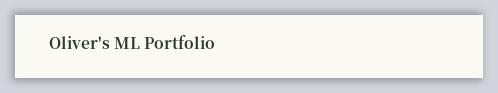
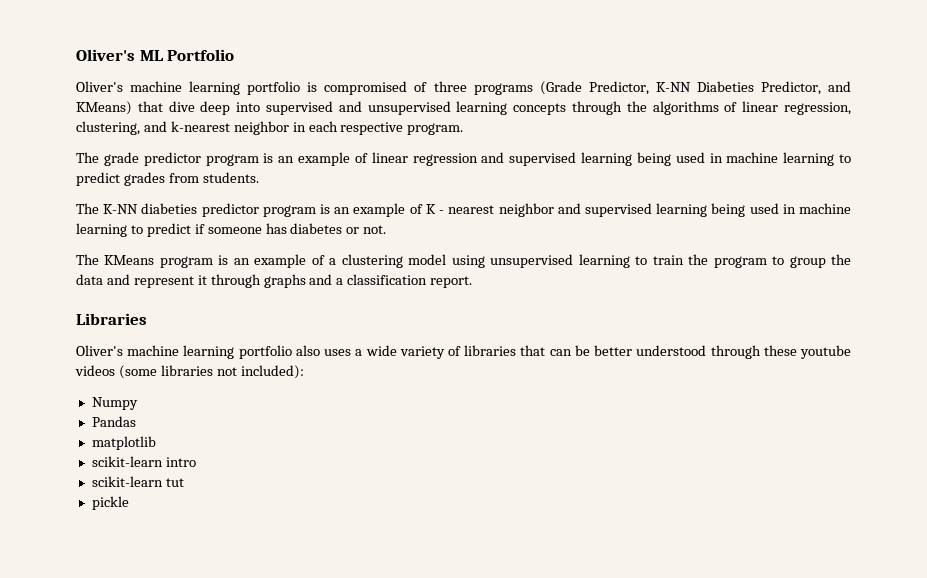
(216, 42) none -> [76,81,851,95] [76,101,851,115] [76,121,464,135] [76,152,852,166] [76,172,259,186] [76,203,852,217] [76,223,387,237] [76,254,852,268] [76,274,473,288] [76,313,147,325] [76,345,851,359] [75,365,304,379] [91,397,138,410] [91,416,136,427] [91,436,156,450] [91,456,196,467] [91,476,184,487] [91,496,129,510] // Oliver's machine learning portfolio is compromised of three programs (Grade Predictor, K-NN Diabeties Predictor, and KMeans) that dive deep into supervised and unsupervised learning concepts through the algorithms of linear regression, clustering, and k-nearest neighbor in each respective program. // The grade predictor program is an example of linear regression and supervised learning being used in machine learning to predict grades from students. // The K-NN diabeties predictor program is an example of K - nearest neighbor and supervised learning being used in machine learning to predict if someone has diabetes or not. // The KMeans program is an example of a clustering model using unsupervised learning to train the program to group the data and represent it through graphs and a classification report. // Libraries // Oliver's machine learning portfolio also uses a wide variety of libraries that can be better understood through these youtube videos (some libraries not included): // Numpy // Pandas // matplotlib // scikit-learn intro // scikit-learn tut // pickle

